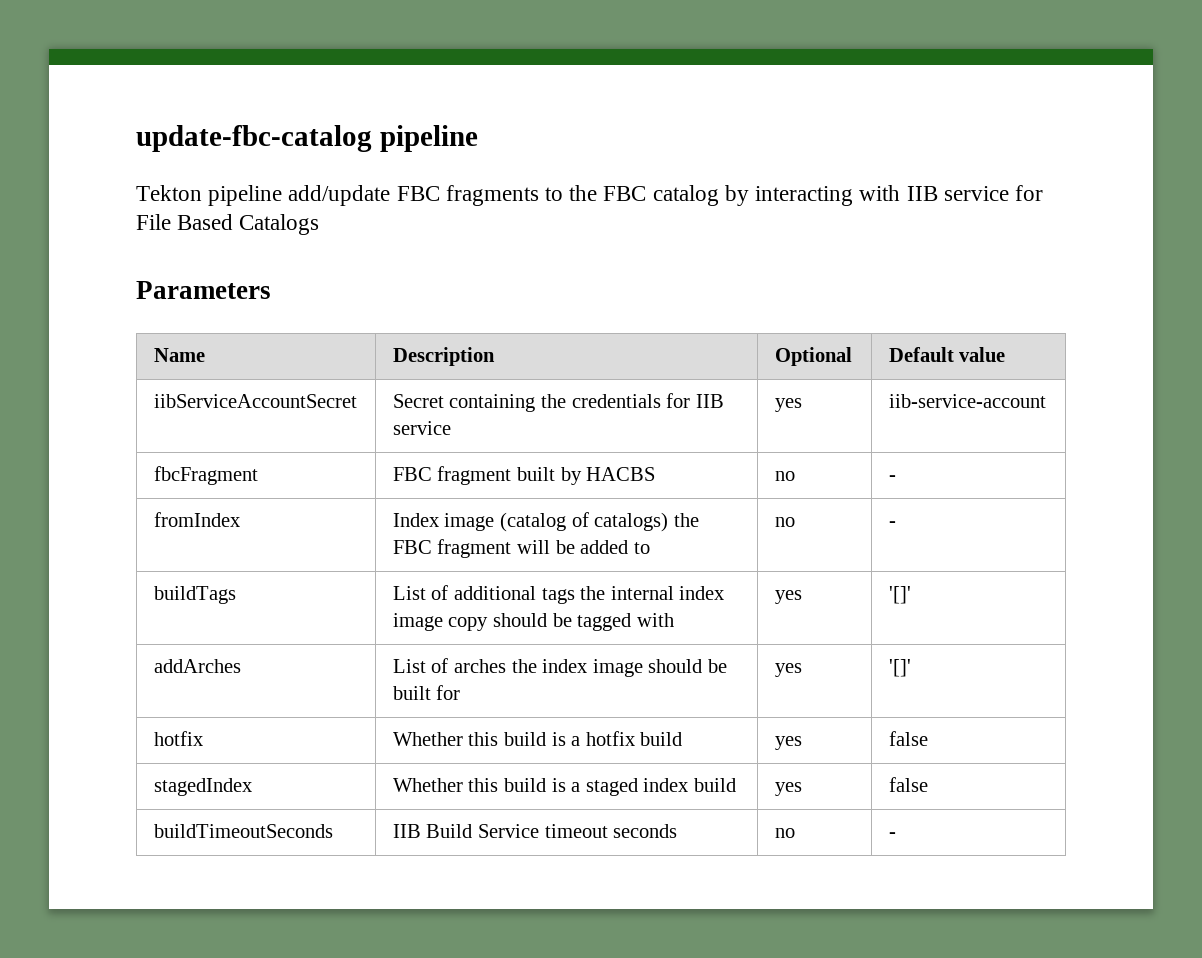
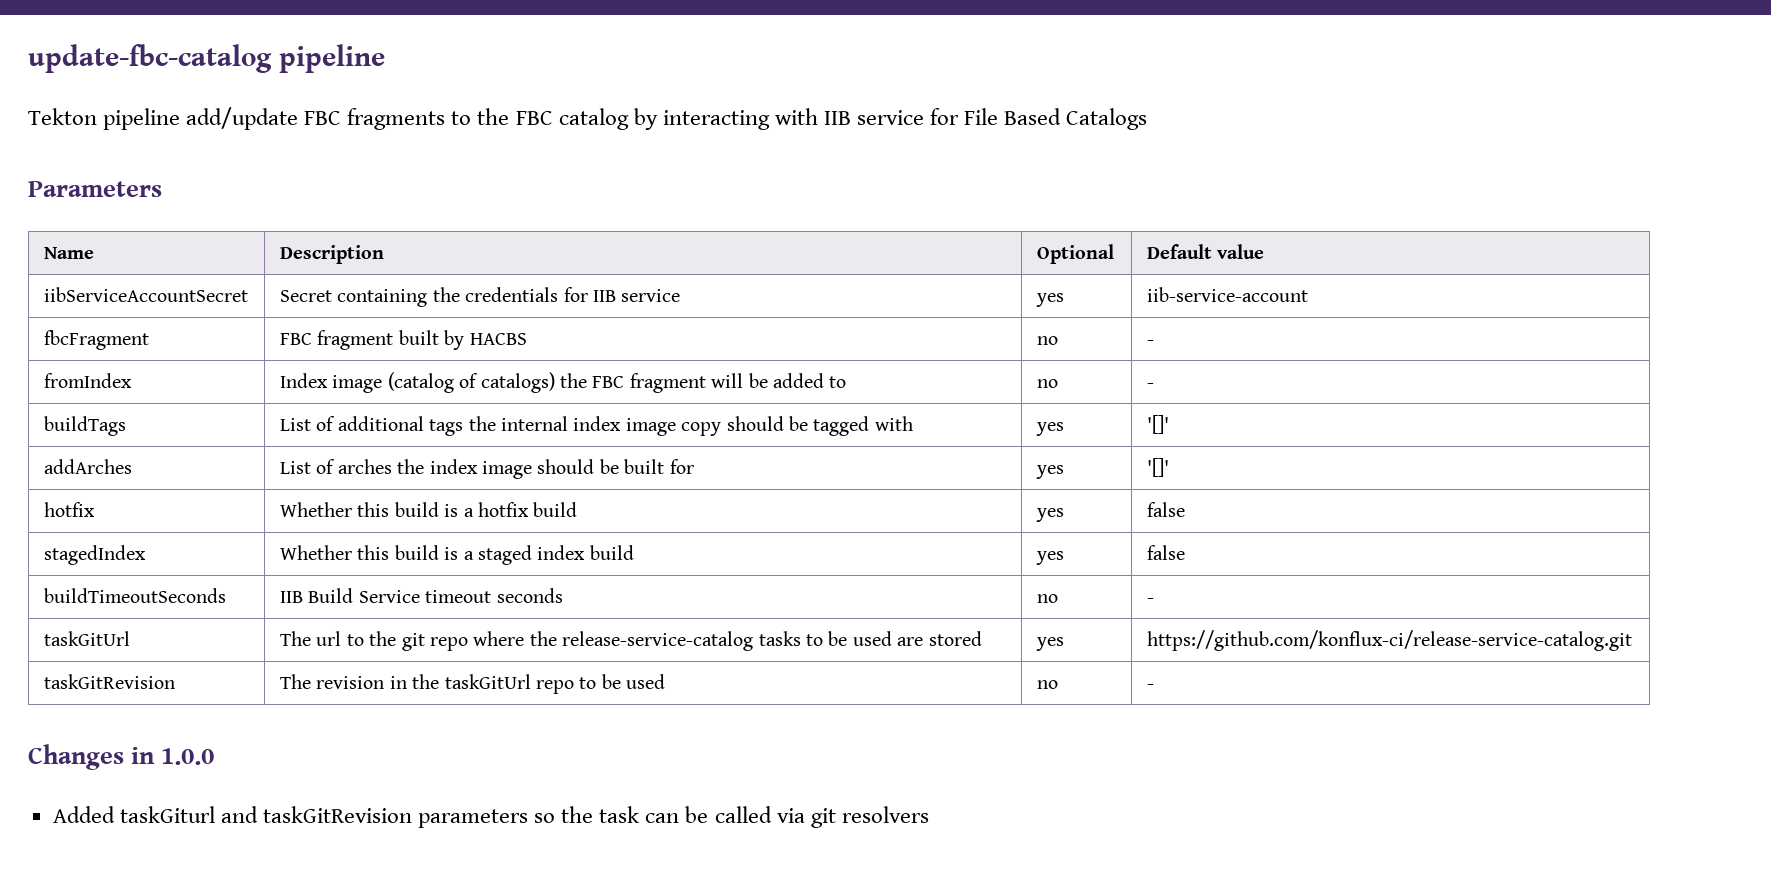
(896, 835) none -> [43,631,130,646] [279,631,982,651] [1035,637,1064,651] [1146,630,1632,651] [43,674,175,689] [279,674,666,694] [1036,680,1058,689] [1146,684,1154,689] [28,744,215,770] [52,806,929,828] // taskGitUrl | The url to the git repo where the release-service-catalog tasks to be used are stored | yes | https://github.com/konflux-ci/release-service-catalog.git // taskGitRevision | The revision in the taskGitUrl repo to be used | no | - // Changes in 1.0.0 // Added taskGiturl and taskGitRevision parameters so the task can be called via git resolvers

